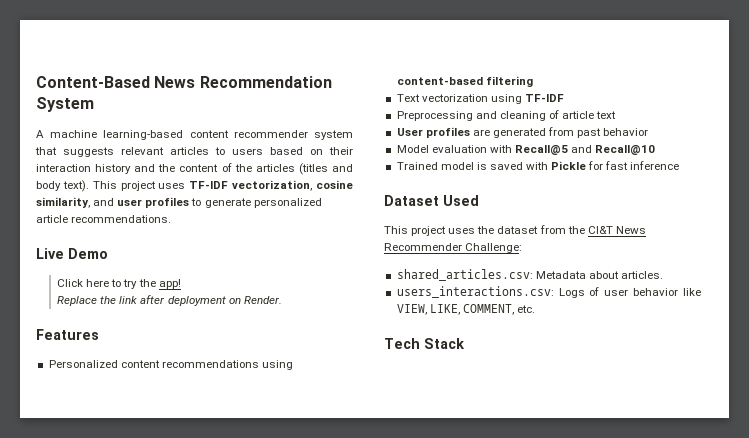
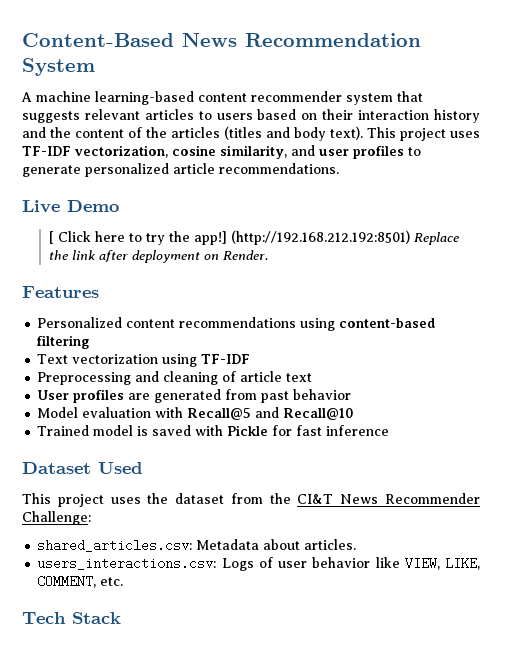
(108, 253) none -> [49,231,55,244] [
[158,279,181,289] app! // -> [194,230,411,245] app!] (http://192.168.212.192:8501)

